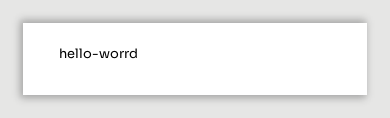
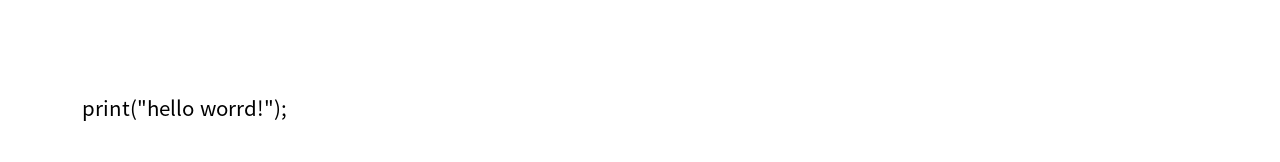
[59,48,138,59] hello-worrd -> [82,99,287,121] print("hello worrd!");

